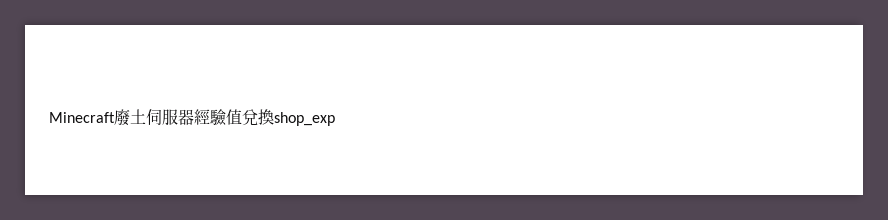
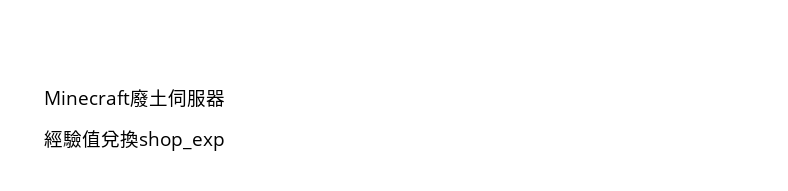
(194, 117) none -> (225, 98) //

